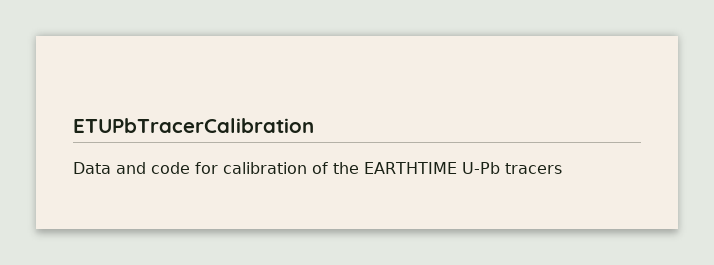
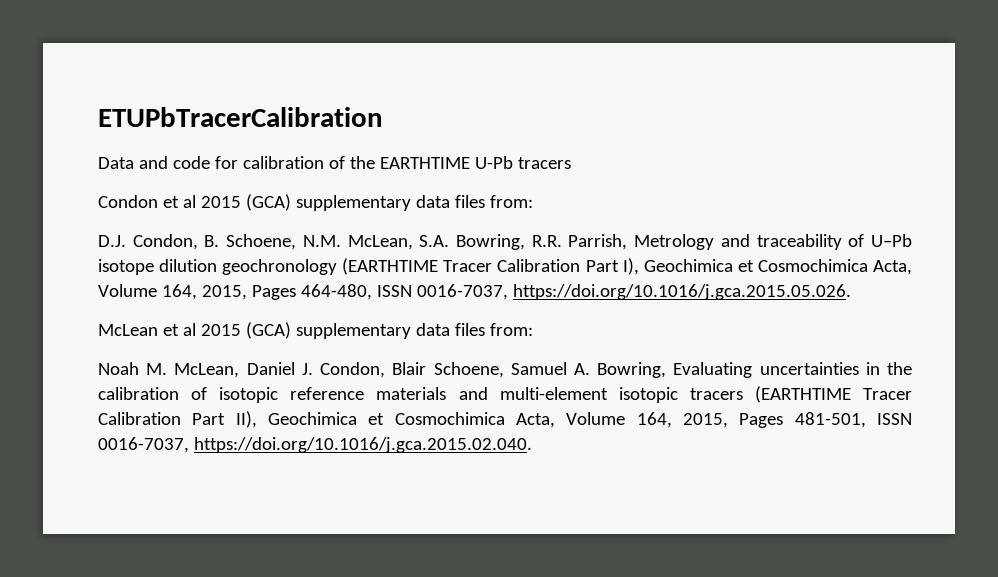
(562, 168) none -> [98,194,533,211] [98,234,912,250] [98,258,913,275] [98,284,851,300] [98,322,533,339] [98,362,912,378] [98,386,913,403] [98,411,913,428] [98,437,532,453] // Condon et al 2015 (GCA) supplementary data files from: // D.J. Condon, B. Schoene, N.M. McLean, S.A. Bowring, R.R. Parrish, Metrology and traceability of U–Pb isotope dilution geochronology (EARTHTIME Tracer Calibration Part I), Geochimica et Cosmochimica Acta, Volume 164, 2015, Pages 464-480, ISSN 0016-7037, https://doi.org/10.1016/j.gca.2015.05.026. // McLean et al 2015 (GCA) supplementary data files from: // Noah M. McLean, Daniel J. Condon, Blair Schoene, Samuel A. Bowring, Evaluating uncertainties in the calibration of isotopic reference materials and multi-element isotopic tracers (EARTHTIME Tracer Calibration Part II), Geochimica et Cosmochimica Acta, Volume 164, 2015, Pages 481-501, ISSN 0016-7037, https://doi.org/10.1016/j.gca.2015.02.040.

